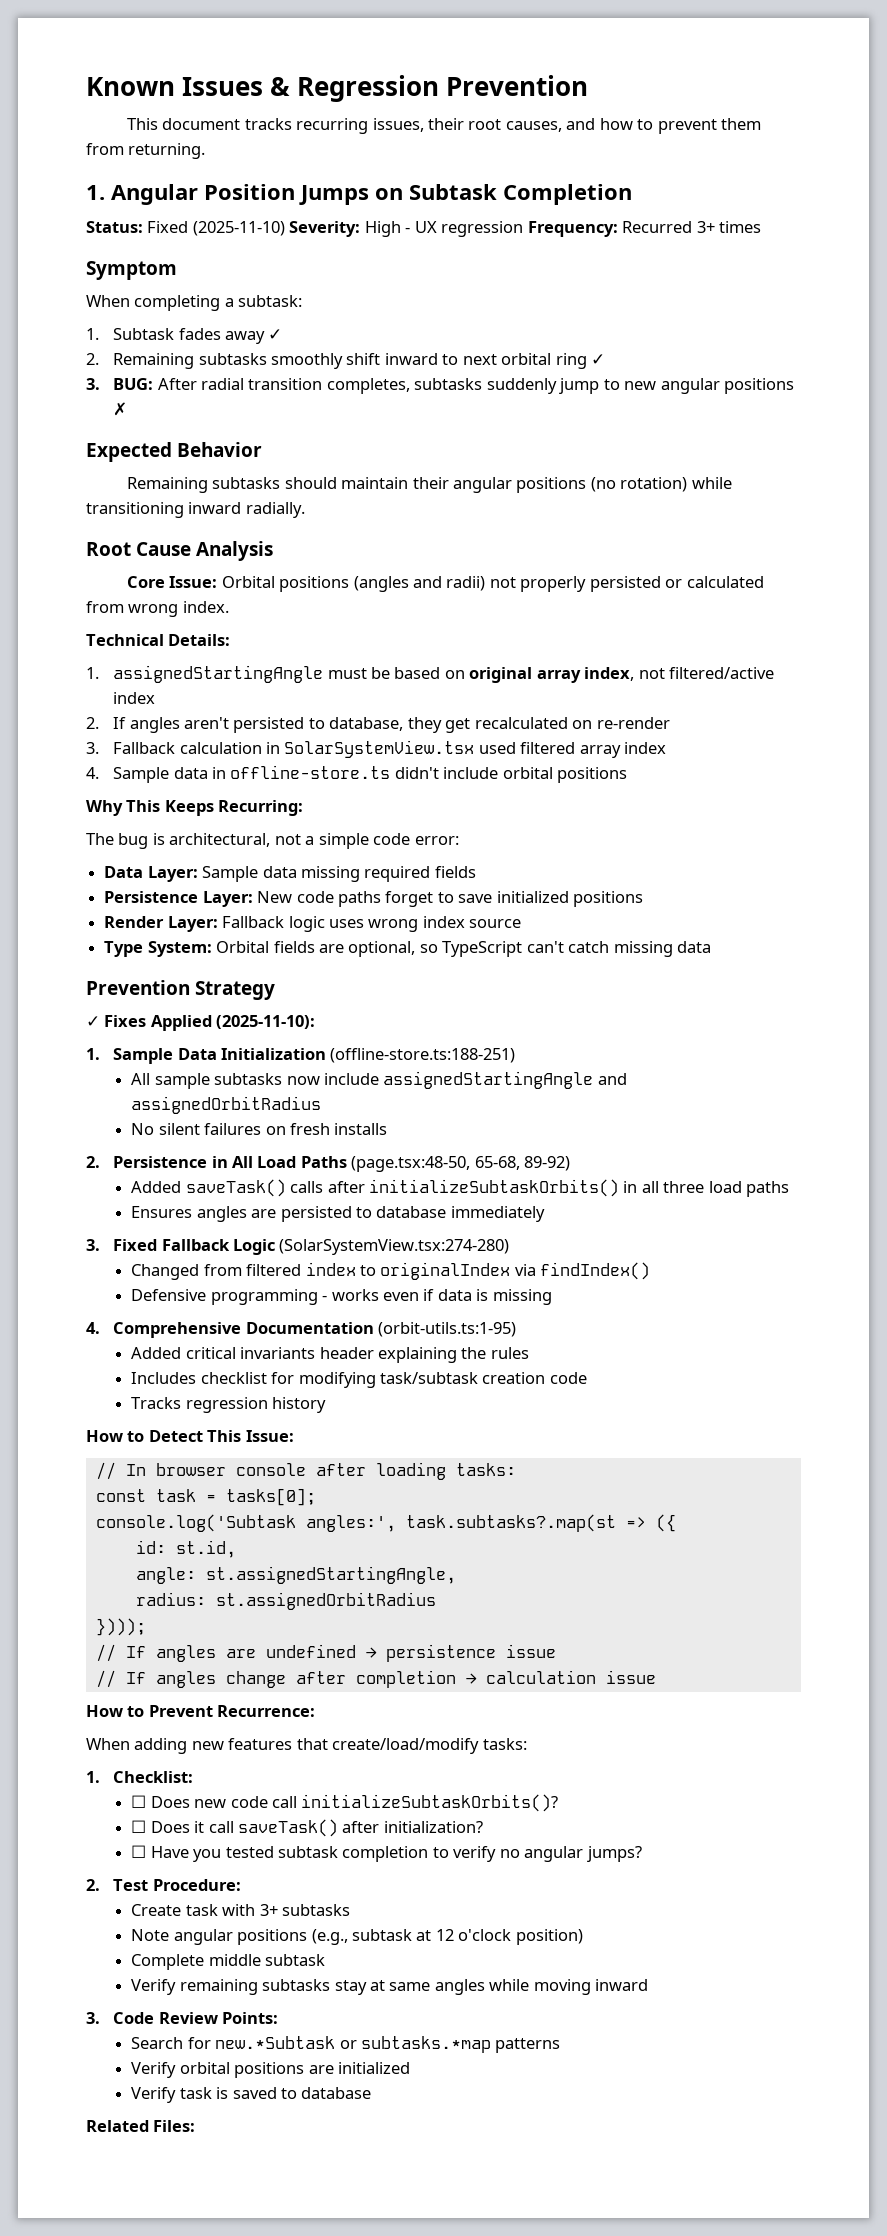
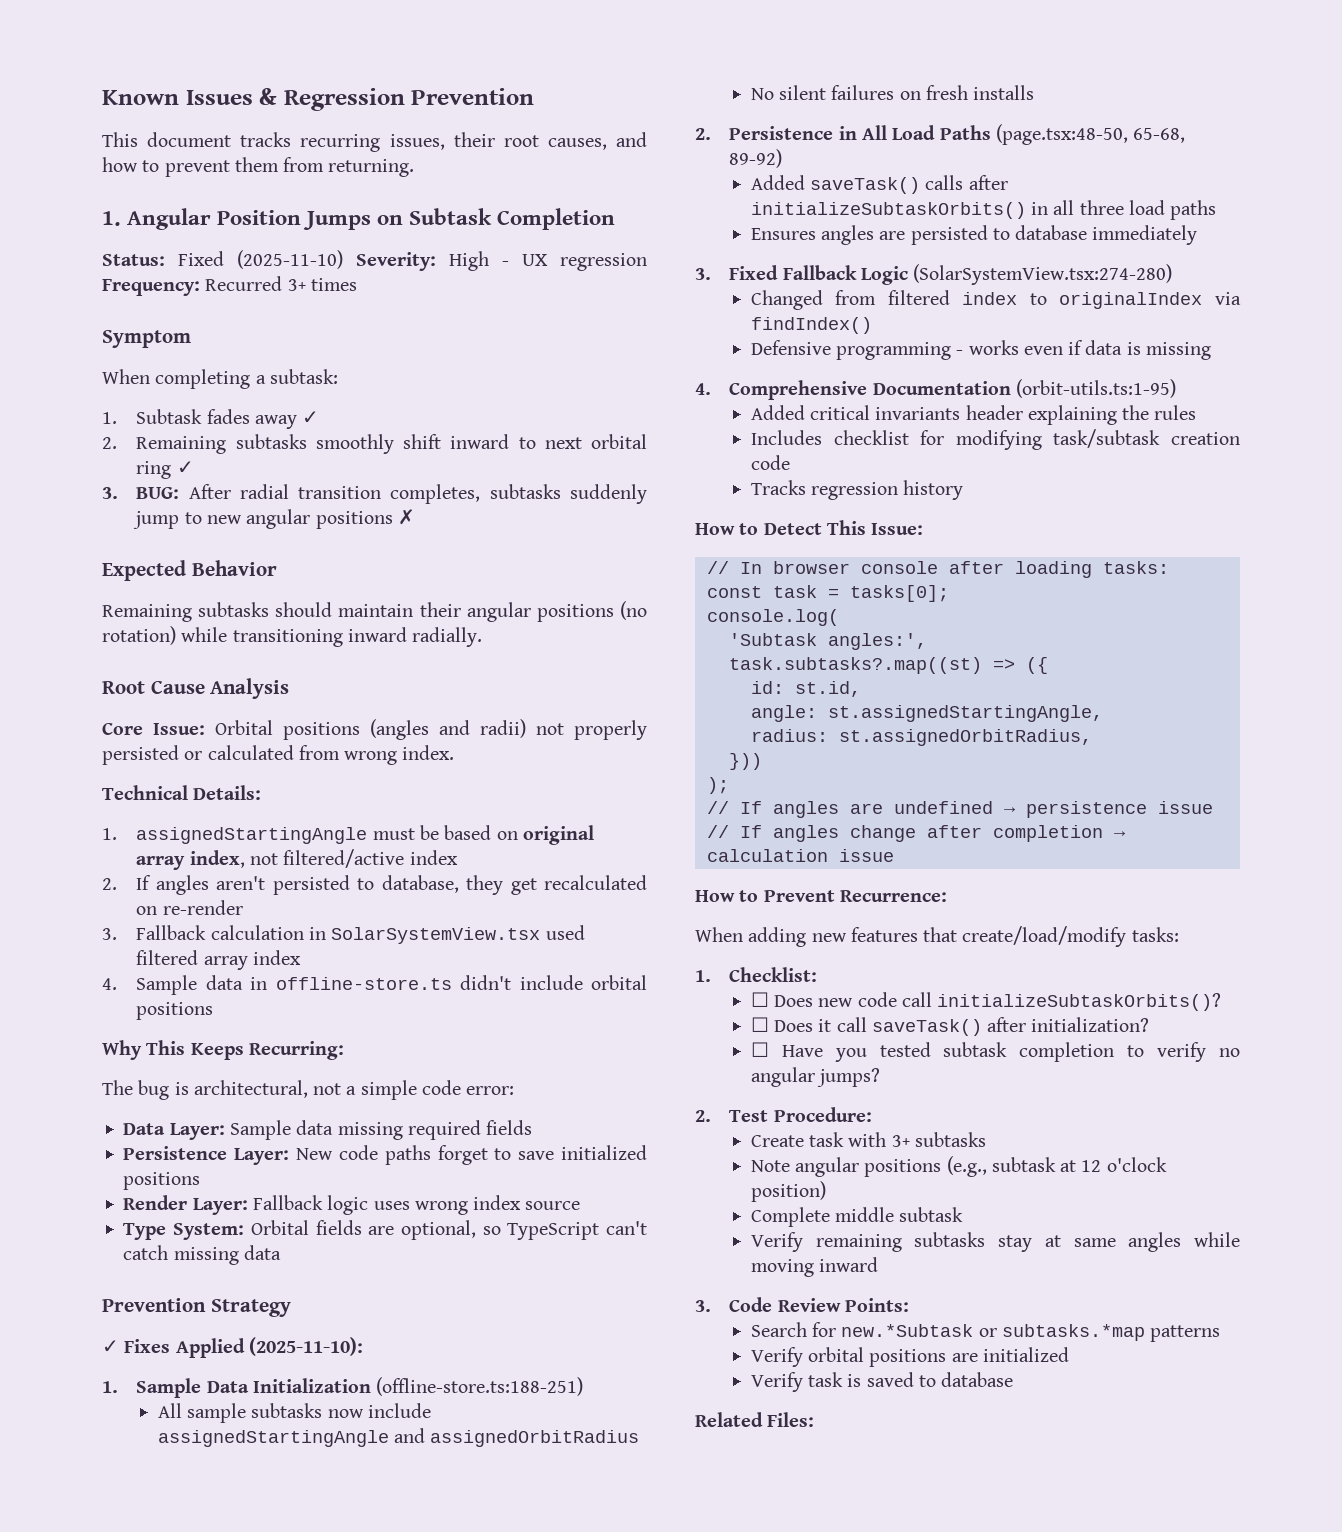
[95,1514,296,1532] console.log('Subtask -> [706,609,839,626] [728,633,817,646] console.log( // 'Subtask
[405,1514,616,1532] task.subtasks?.map(st -> [728,657,982,674] // task.subtasks?.map((st)
[215,1592,436,1610] [95,1618,146,1636] st.assignedOrbitRadius // }))); -> [838,729,1092,746] [728,753,762,770] [706,777,729,794] st.assignedOrbitRadius, // })) // );

